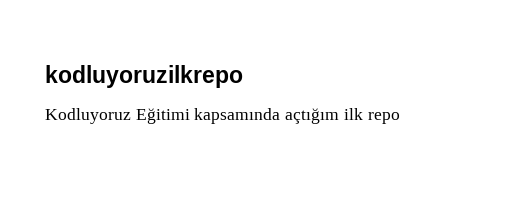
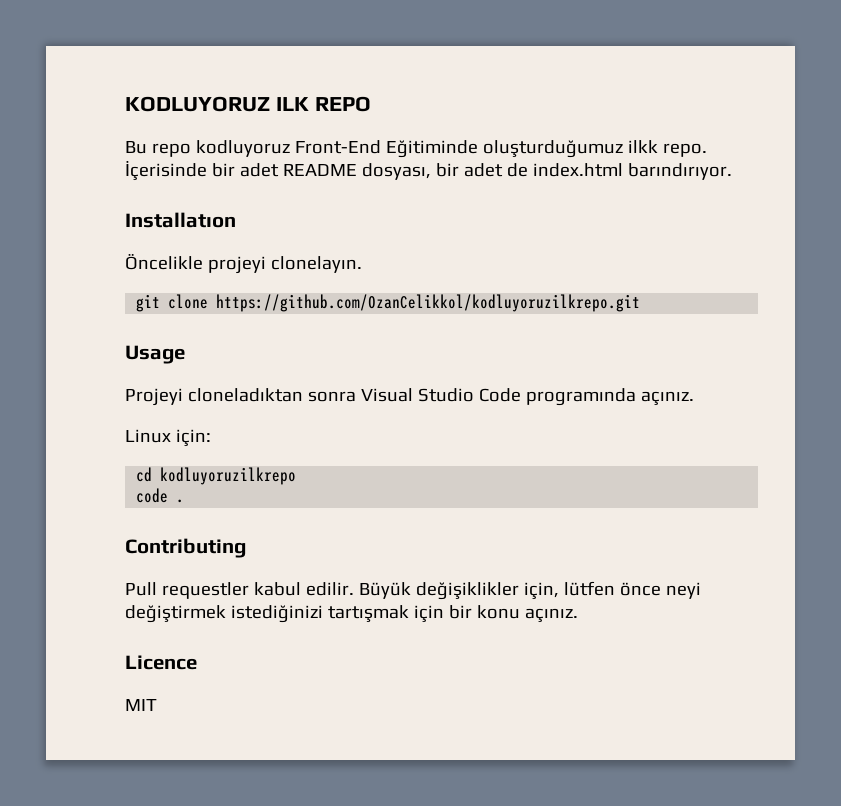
[45,65,243,88] [45,108,400,124] kodluyoruzilkrepo // Kodluyoruz Eğitimi kapsamında açtığım ilk repo -> [125,96,371,112] [125,140,707,158] [125,161,732,181] [125,212,236,228] [125,254,362,274] [136,294,641,312] [125,345,185,364] [125,388,694,406] [125,429,211,447] [136,467,297,485] [136,488,185,503] [125,538,246,558] [125,581,701,600] [125,605,578,623] [125,655,197,670] [125,699,157,711] KODLUYORUZ ILK REPO // Bu repo kodluyoruz Front-End Eğitiminde oluşturduğumuz ilkk repo. İçerisinde bir adet README dosyası, bir adet de index.html barındırıyor. // Installatıon // Öncelikle projeyi clonelayın. // git clone https://github.com/OzanCelikkol/kodluyoruzilkrepo.git // Usage // Projeyi cloneladıktan sonra Visual Studio Code programında açınız. // Linux için: // cd kodluyoruzilkrepo // code . // Contributing // Pull requestler kabul edilir. Büyük değişiklikler için, lütfen önce neyi değiştirmek istediğinizi tartışmak için bir konu açınız. // Licence // MIT

